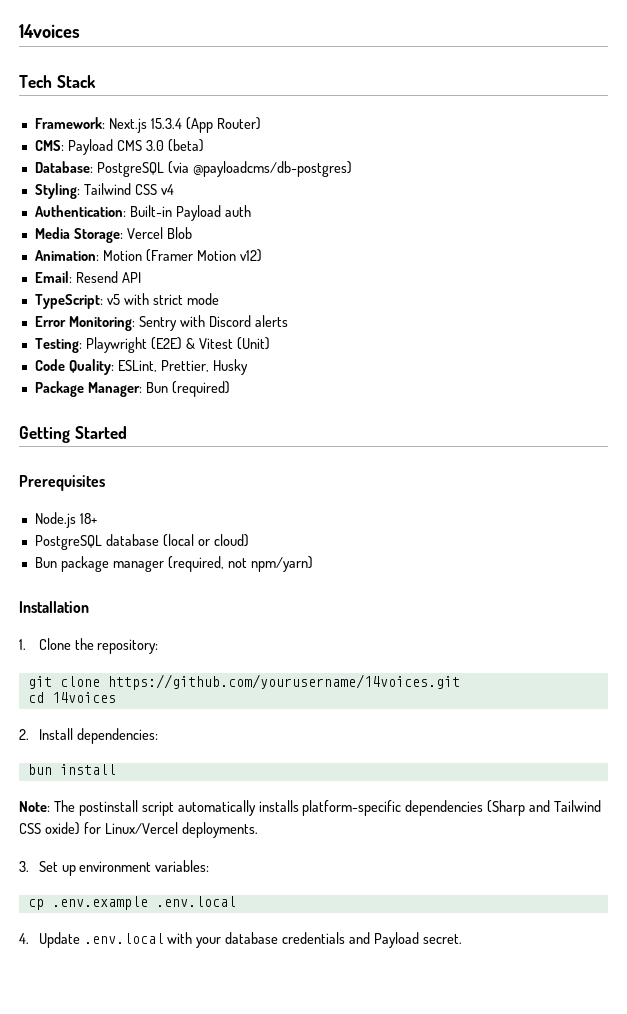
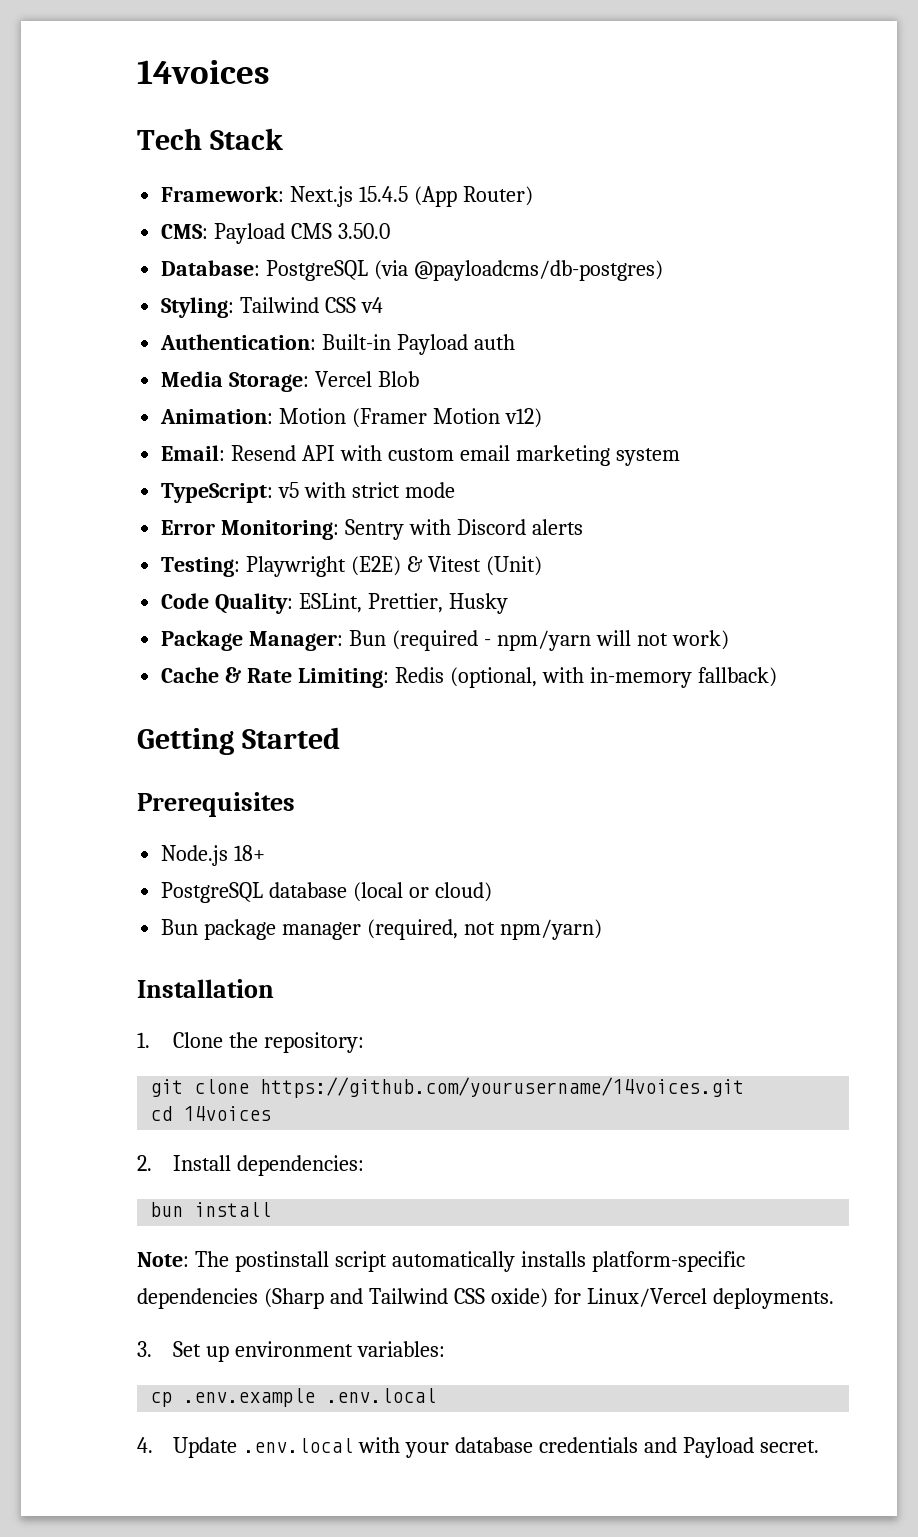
[150,118,182,129] 15.3.4 -> [359,186,409,202] 15.4.5
[145,139,204,152] 3.0 (beta) -> [338,223,391,239] 3.50.0
(141, 277) none -> [340,445,680,466] with custom email marketing system
[171,381,230,397] (required) -> [392,630,729,651] [161,667,777,688] (required - npm/yarn will not work) // Cache & Rate Limiting: Redis (optional, with in-memory fallback)

